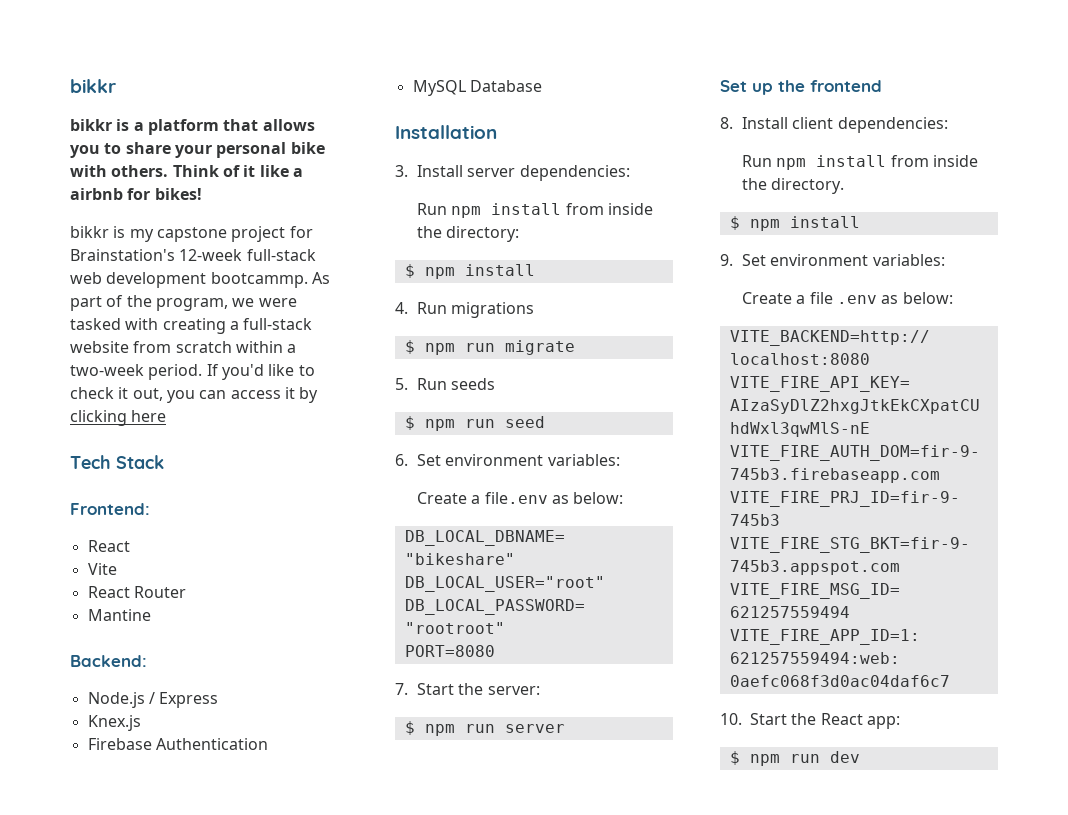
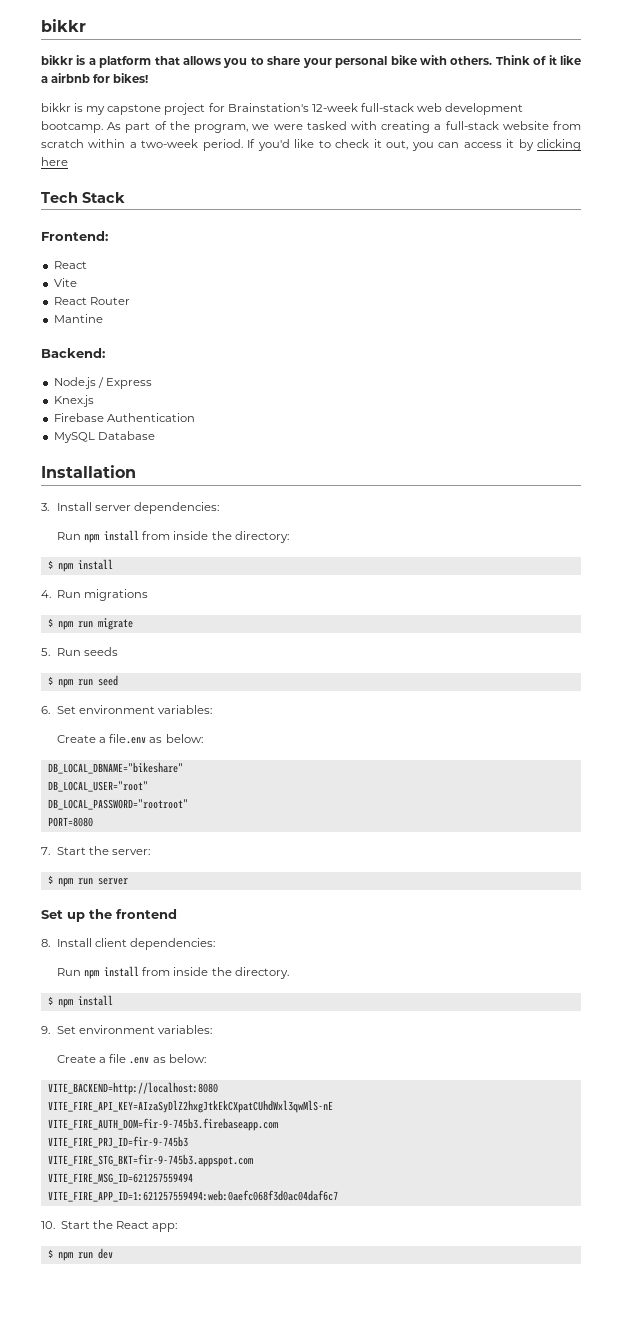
[210,272,308,288] bootcammp. -> [41,121,103,133] bootcamp.

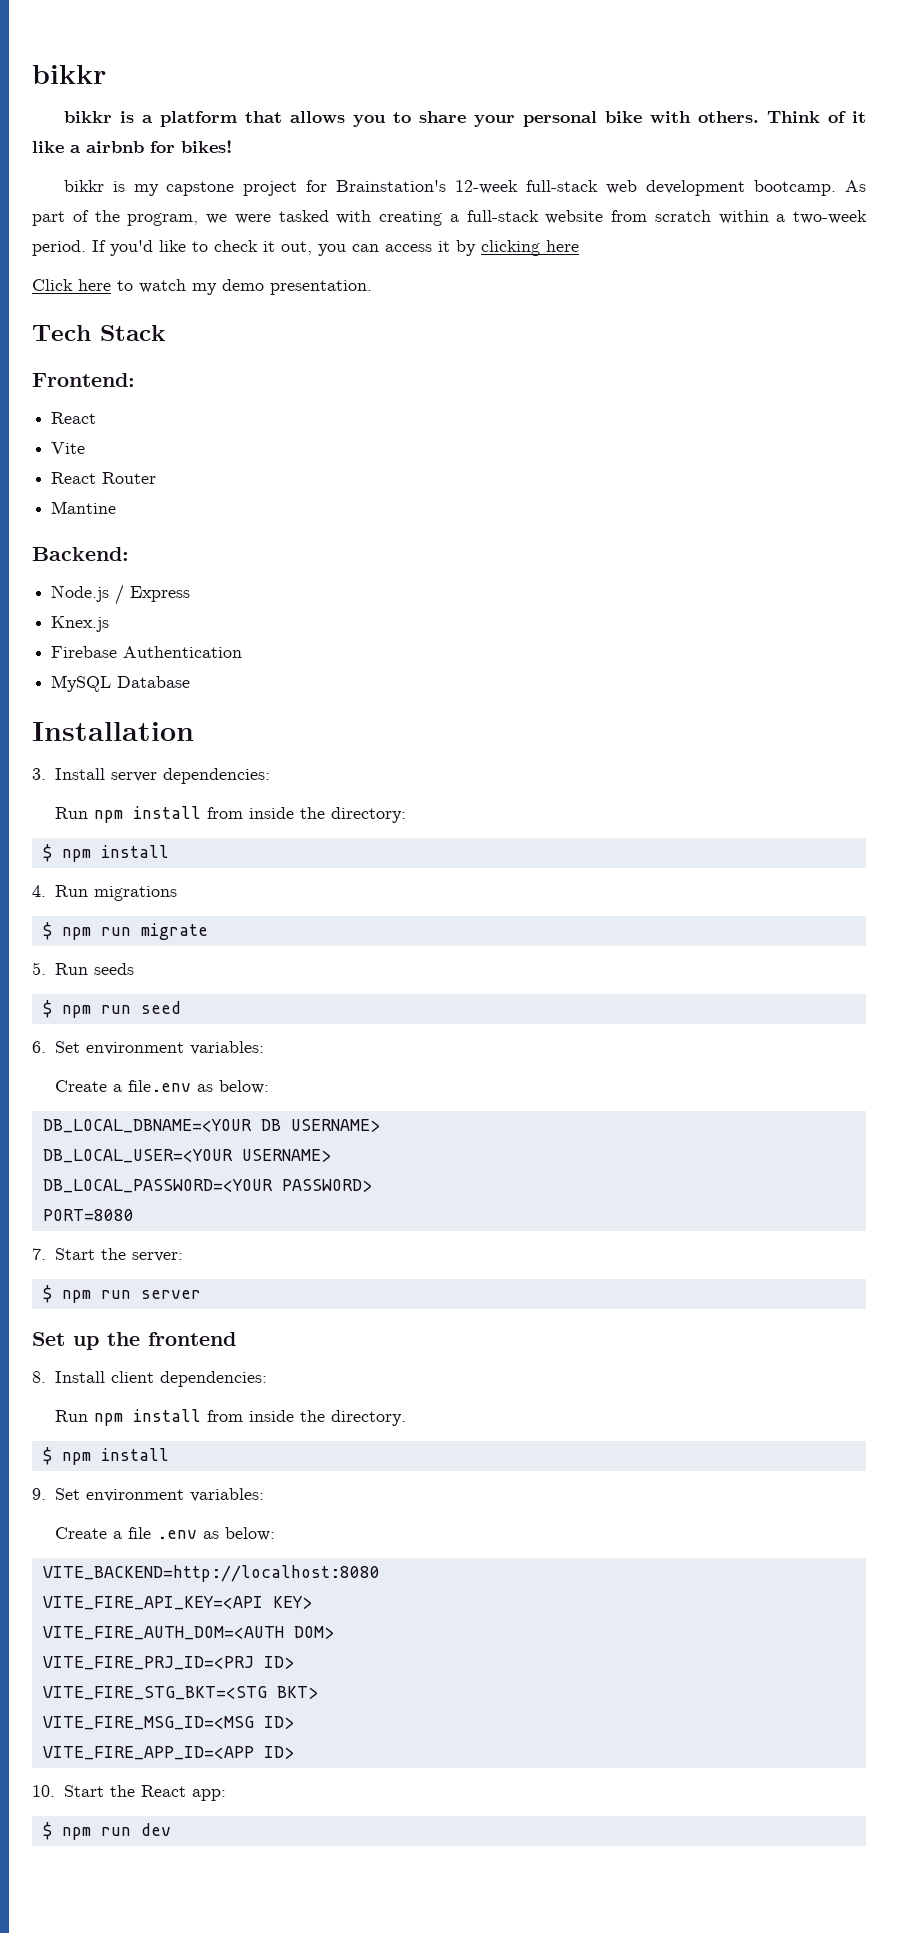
(68, 161) none -> [32,279,372,295] // Click here to watch my demo presentation.
[47,762,183,774] [47,781,148,792] [47,799,188,810] DB_LOCAL_DBNAME="bikeshare" // DB_LOCAL_USER="root" // DB_LOCAL_PASSWORD="rootroot" -> [42,1119,380,1133] [42,1149,331,1163] [42,1179,372,1193] DB_LOCAL_DBNAME=<YOUR DB USERNAME> // DB_LOCAL_USER=<YOUR USERNAME> // DB_LOCAL_PASSWORD=<YOUR PASSWORD>
[47,1100,333,1113] [47,1118,278,1131] [47,1136,188,1148] [47,1154,253,1167] [47,1173,193,1184] [47,1190,338,1202] VITE_FIRE_API_KEY=AIzaSyDlZ2hxgJtkEkCXpatCUhdWxl3qwMlS-nE // VITE_FIRE_AUTH_DOM=fir-9-745b3.firebaseapp.com // VITE_FIRE_PRJ_ID=fir-9-745b3 // VITE_FIRE_STG_BKT=fir-9-745b3.appspot.com // VITE_FIRE_MSG_ID=621257559494 // VITE_FIRE_APP_ID=1:621257559494:web:0aefc068f3d0ac04daf6c7 -> [42,1596,312,1610] [42,1626,334,1640] [42,1656,294,1670] [42,1686,318,1700] [42,1716,294,1730] [42,1746,294,1760] VITE_FIRE_API_KEY=<API KEY> // VITE_FIRE_AUTH_DOM=<AUTH DOM> // VITE_FIRE_PRJ_ID=<PRJ ID> // VITE_FIRE_STG_BKT=<STG BKT> // VITE_FIRE_MSG_ID=<MSG ID> // VITE_FIRE_APP_ID=<APP ID>

